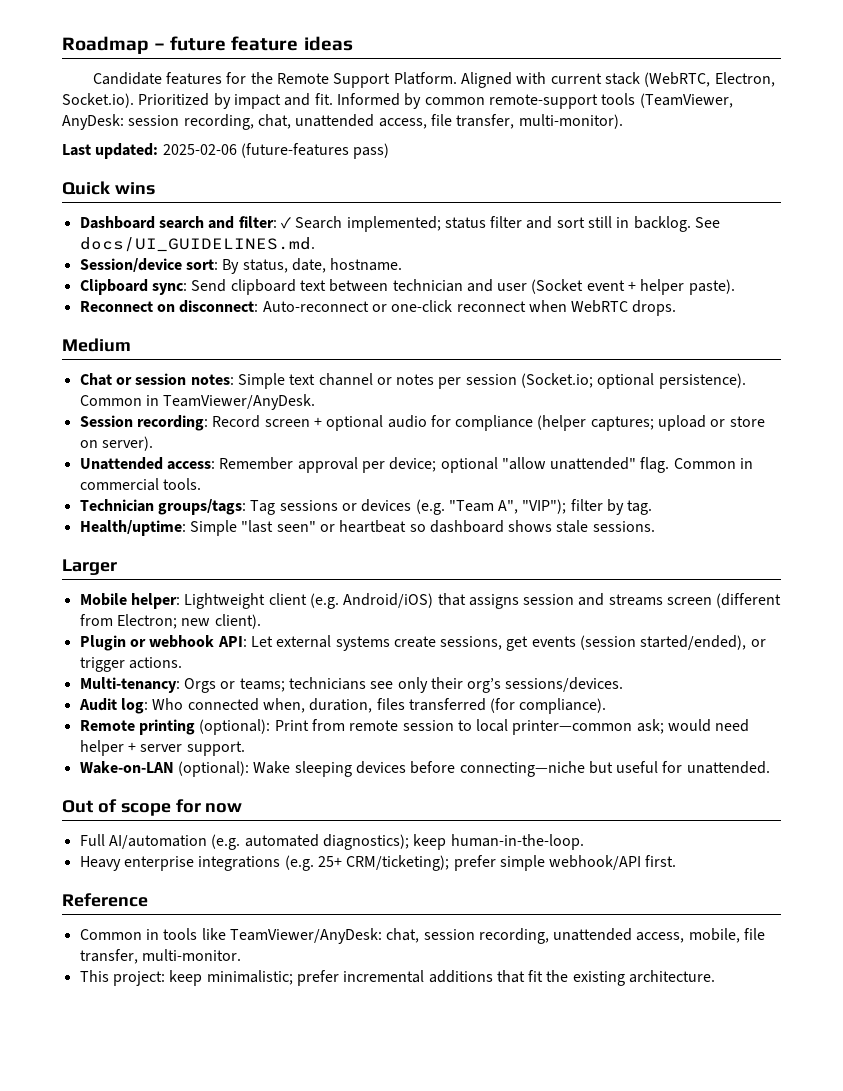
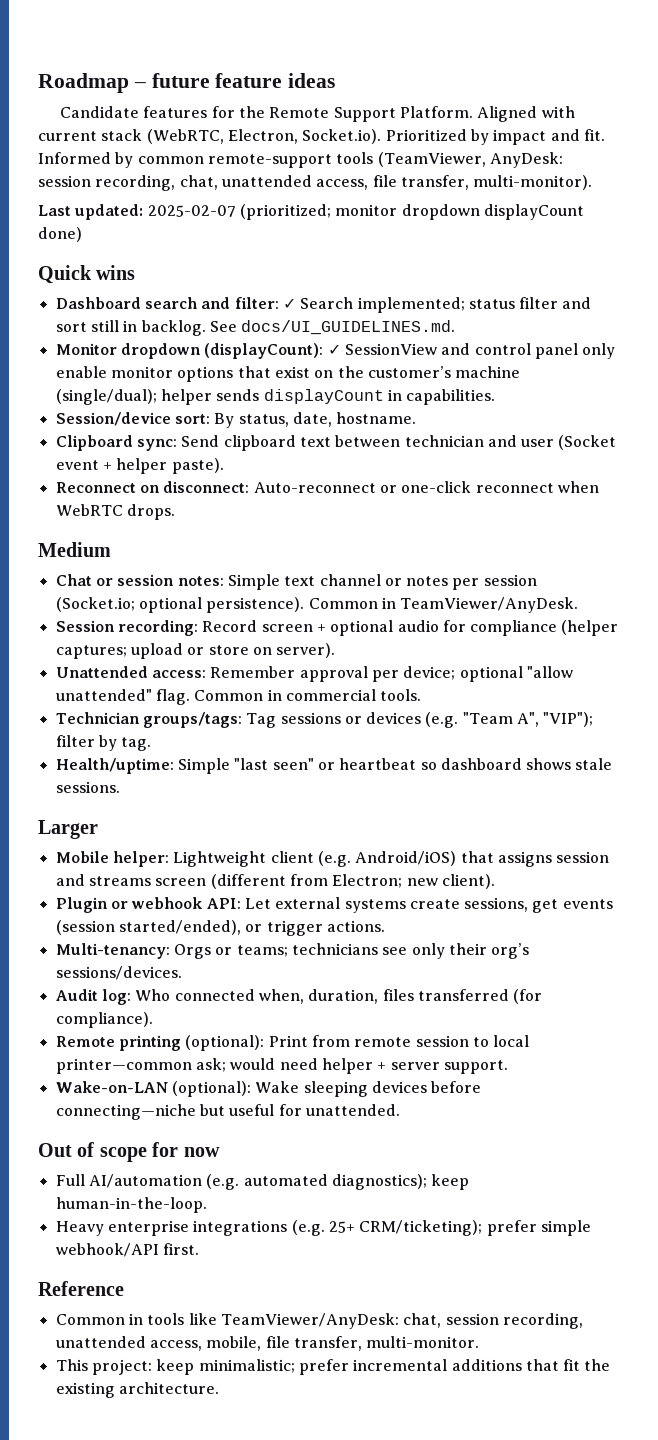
[162,143,390,159] 2025-02-06 (future-features pass) -> [147,204,584,220] [38,227,82,242] 2025-02-07 (prioritized; monitor dropdown displayCount done)
(315, 244) none -> [55,343,616,359] [55,366,521,382] [55,389,496,405] // Monitor dropdown (displayCount): ✓ SessionView and control panel only enable monitor options that exist on the customer’s machine (single/dual); helper sends displayCount in capabilities.

